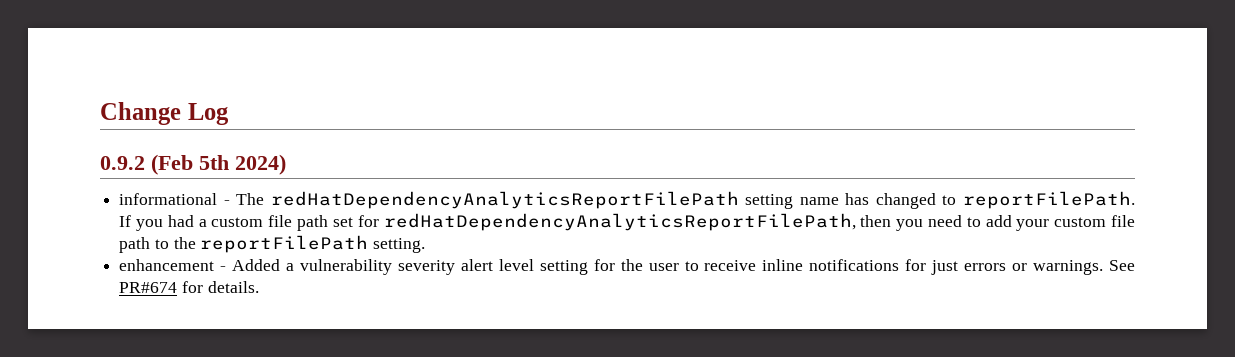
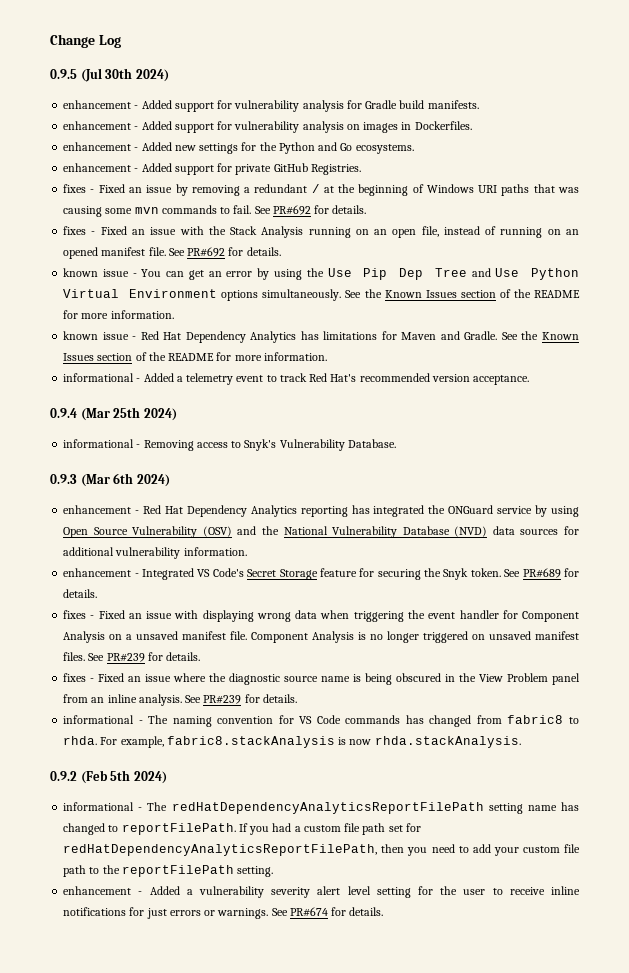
(229, 114) none -> [50,68,169,82] [63,100,479,112] [63,121,472,133] [63,142,414,154] [63,163,361,175] [63,184,579,196] [63,205,367,217] [63,226,579,238] [63,247,281,259] [63,268,579,280] [63,289,580,301] [63,310,174,319] [63,331,579,343] [63,352,327,361] [63,373,530,385] [50,407,177,421] [63,439,396,451] [50,473,170,487] [63,505,579,517] [63,526,579,538] [63,547,247,559] [63,568,579,580] [63,589,98,598] [63,610,579,622] [63,631,579,643] [63,652,201,662] [63,673,580,685] [63,694,297,706] [63,715,579,727] [63,736,521,748] // 0.9.5 (Jul 30th 2024) // enhancement - Added support for vulnerability analysis for Gradle build manifests. // enhancement - Added support for vulnerability analysis on images in Dockerfiles. // enhancement - Added new settings for the Python and Go ecosystems. // enhancement - Added support for private GitHub Registries. // fixes - Fixed an issue by removing a redundant / at the beginning of Windows URI paths that was causing some mvn commands to fail. See PR#692 for details. // fixes - Fixed an issue with the Stack Analysis running on an open file, instead of running on an opened manifest file. See PR#692 for details. // known issue - You can get an error by using the Use Pip Dep Tree and Use Python Virtual Environment options simultaneously. See the Known Issues section of the README for more information. // known issue - Red Hat Dependency Analytics has limitations for Maven and Gradle. See the Known Issues section of the README for more information. // informational - Added a telemetry event to track Red Hat's recommended version acceptance. // 0.9.4 (Mar 25th 2024) // informational - Removing access to Snyk's Vulnerability Database. // 0.9.3 (Mar 6th 2024) // enhancement - Red Hat Dependency Analytics reporting has integrated the ONGuard service by using Open Source Vulnerability (OSV) and the National Vulnerability Database (NVD) data sources for additional vulnerability information. // enhancement - Integrated VS Code's Secret Storage feature for securing the Snyk token. See PR#689 for details. // fixes - Fixed an issue with displaying wrong data when triggering the event handler for Component Analysis on a unsaved manifest file. Component Analysis is no longer triggered on unsaved manifest files. See PR#239 for details. // fixes - Fixed an issue where the diagnostic source name is being obscured in the View Problem panel from an inline analysis. See PR#239 for details. // informational - The naming convention for VS Code commands has changed from fabric8 to rhda. For example, fabric8.stackAnalysis is now rhda.stackAnalysis.

